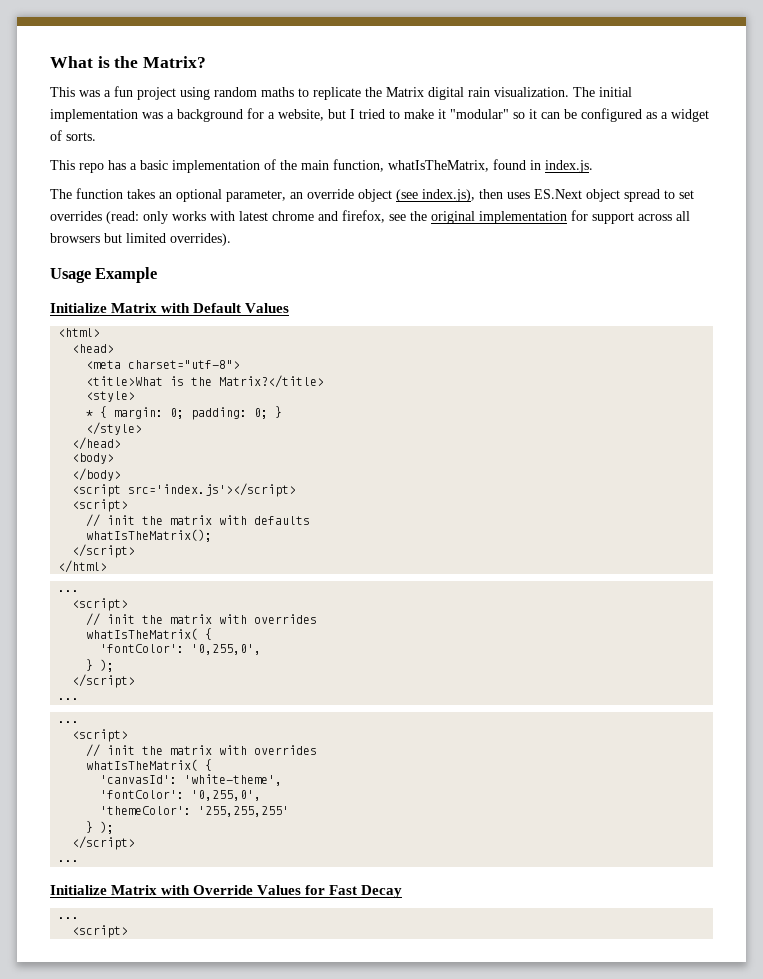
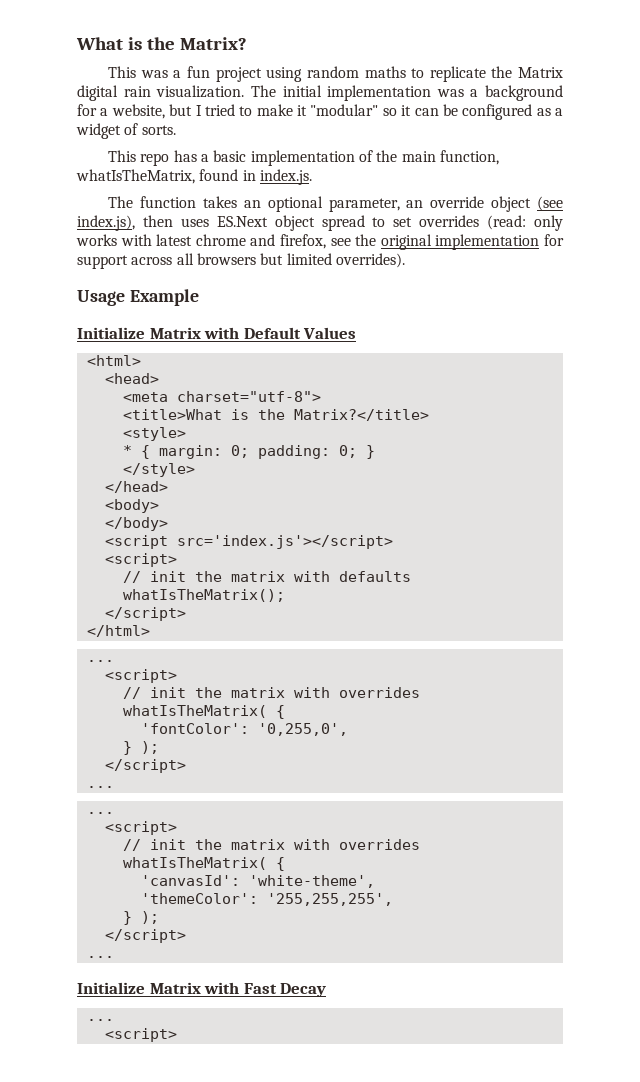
[100,790,262,801] // 'fontColor': '0,255,0', -> (375, 881) none
[198,806,290,817] '255,255,255' -> [266,893,393,906] '255,255,255',
[193,885,326,895] Override Values for -> (240, 988) none

